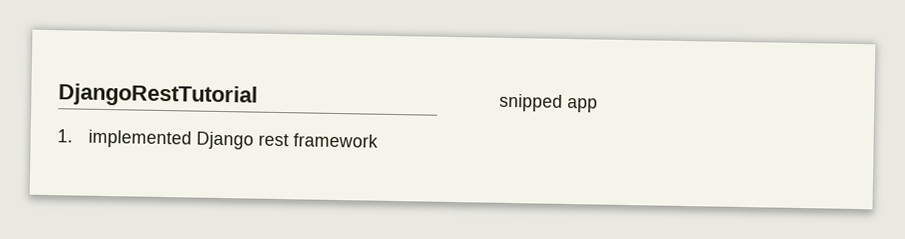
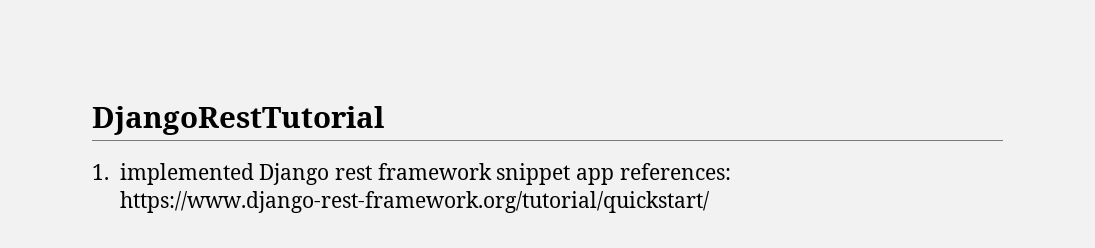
[498,93,598,113] snipped app -> [496,163,731,185] [119,191,710,213] snippet app references: https://www.django-rest-framework.org/tutorial/quickstart/

